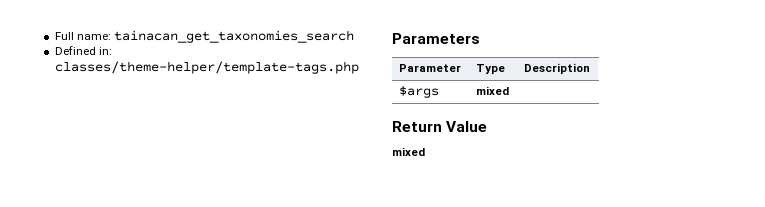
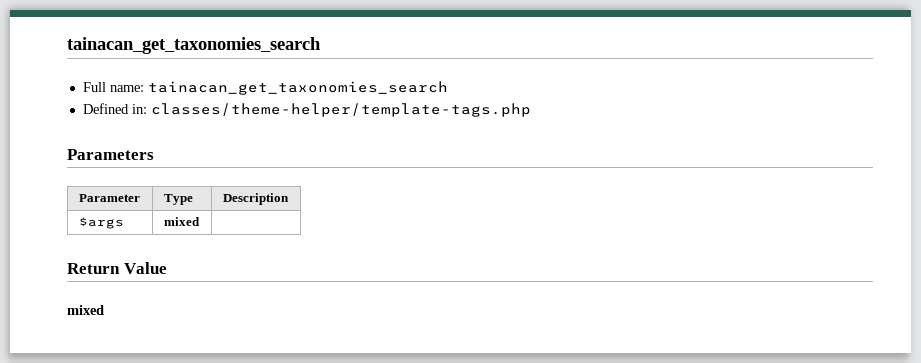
(54, 36) none -> [67,37,321,54] tainacan_get_taxonomies_search //

